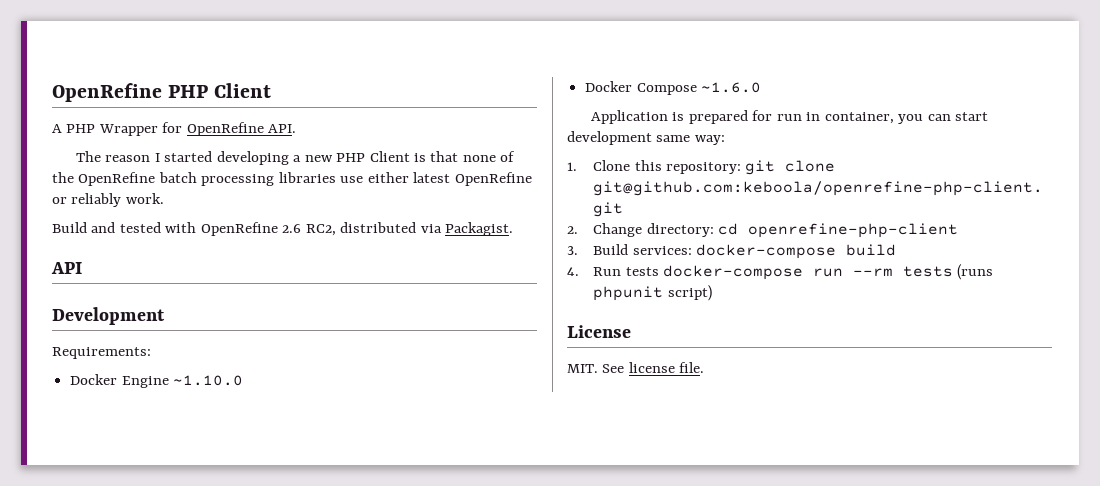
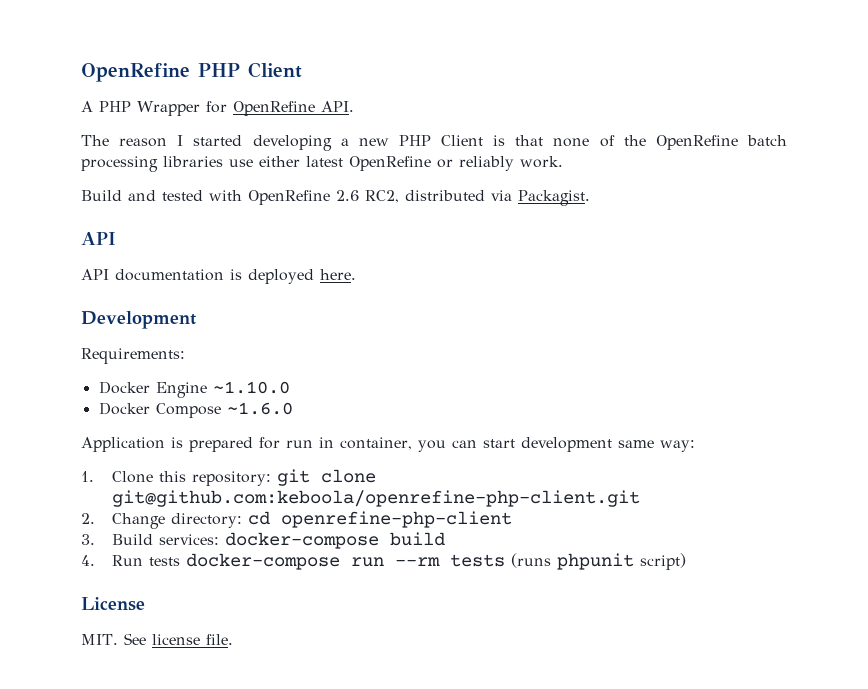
(82, 268) none -> [81,269,356,284] // API documentation is deployed here.

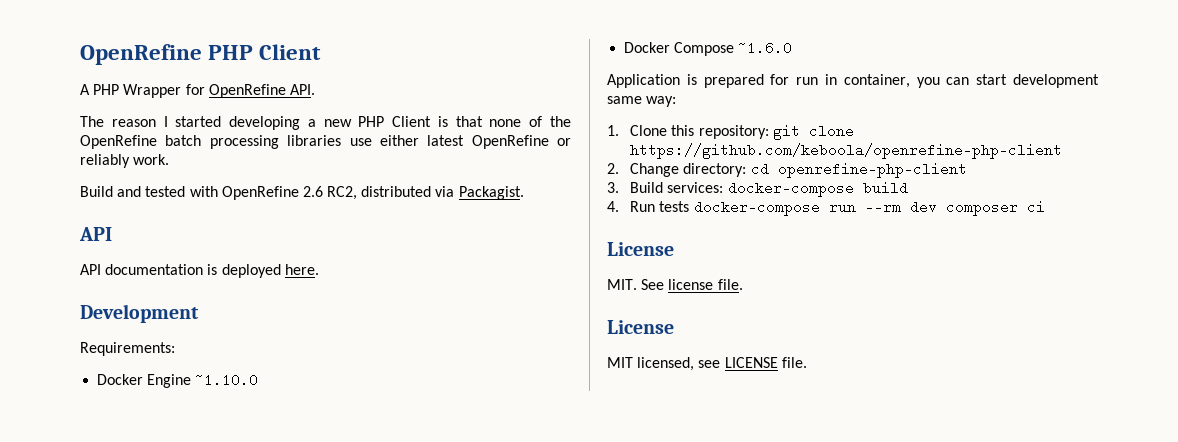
[111,490,640,507] git@github.com:keboola/openrefine-php-client.git -> [630,143,1063,159] https://github.com/keboola/openrefine-php-client
[449,553,686,570] tests (runs phpunit script) -> [909,200,1045,216] dev composer ci
(233, 639) none -> [607,320,674,334] [607,357,807,371] // License // MIT licensed, see LICENSE file.

